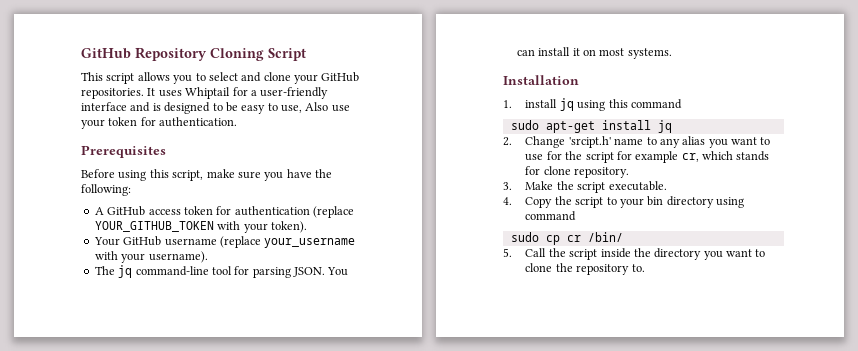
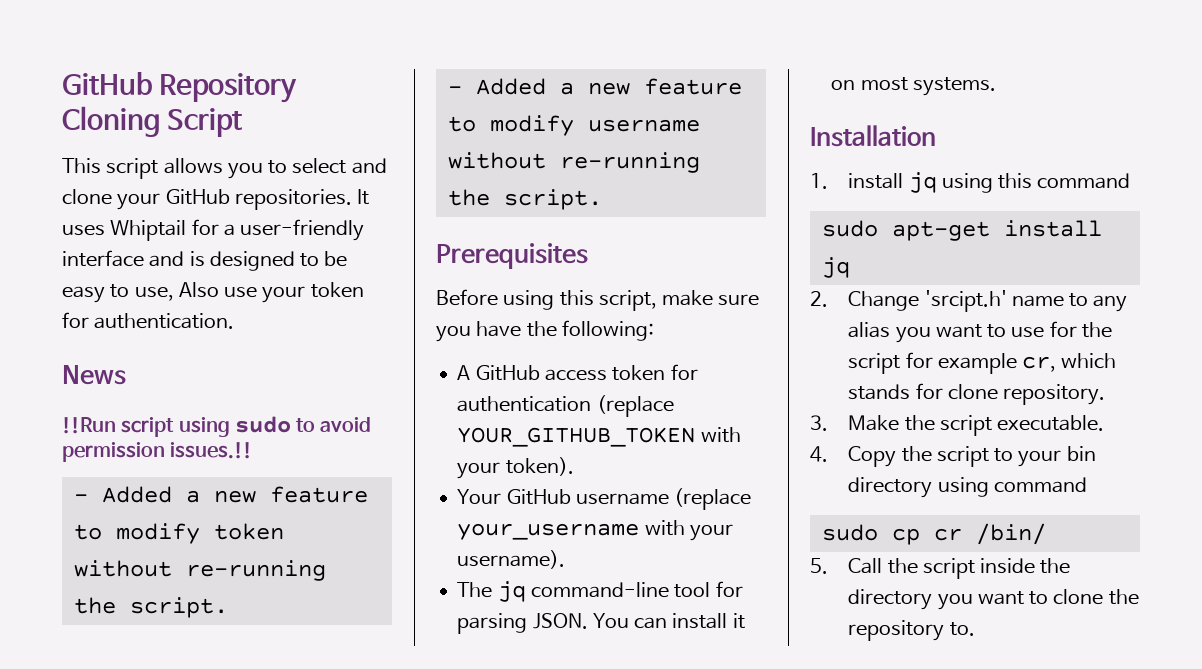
(238, 122) none -> [62,365,126,385] [62,416,372,437] [62,442,253,462] [73,486,368,503] [73,523,284,544] [73,560,326,581] [73,597,228,618] [447,78,742,95] [447,115,700,136] [447,152,700,173] [447,189,602,210] // News // !!Run script using sudo to avoid permission issues.!! // - Added a new feature to modify token without re-running the script. // - Added a new feature to modify username without re-running the script.

